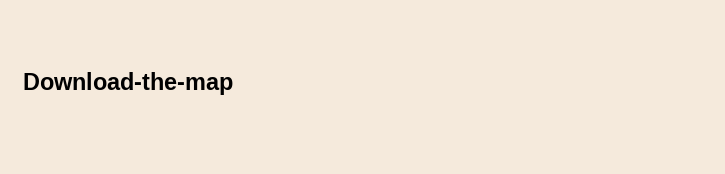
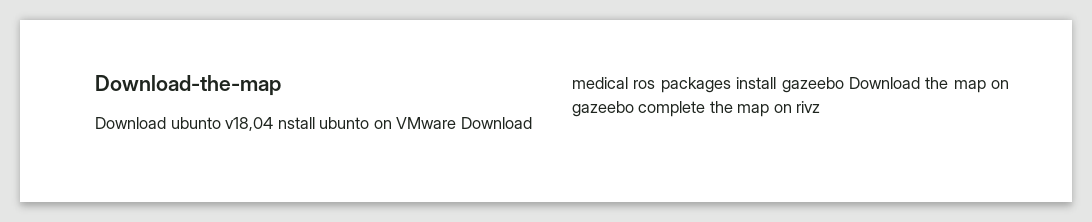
(233, 83) none -> [95,117,532,131] [572,77,1009,93] [572,101,821,117] // Download ubunto v18,04 nstall ubunto on VMware Download medical ros packages install gazeebo Download the map on gazeebo complete the map on rivz

